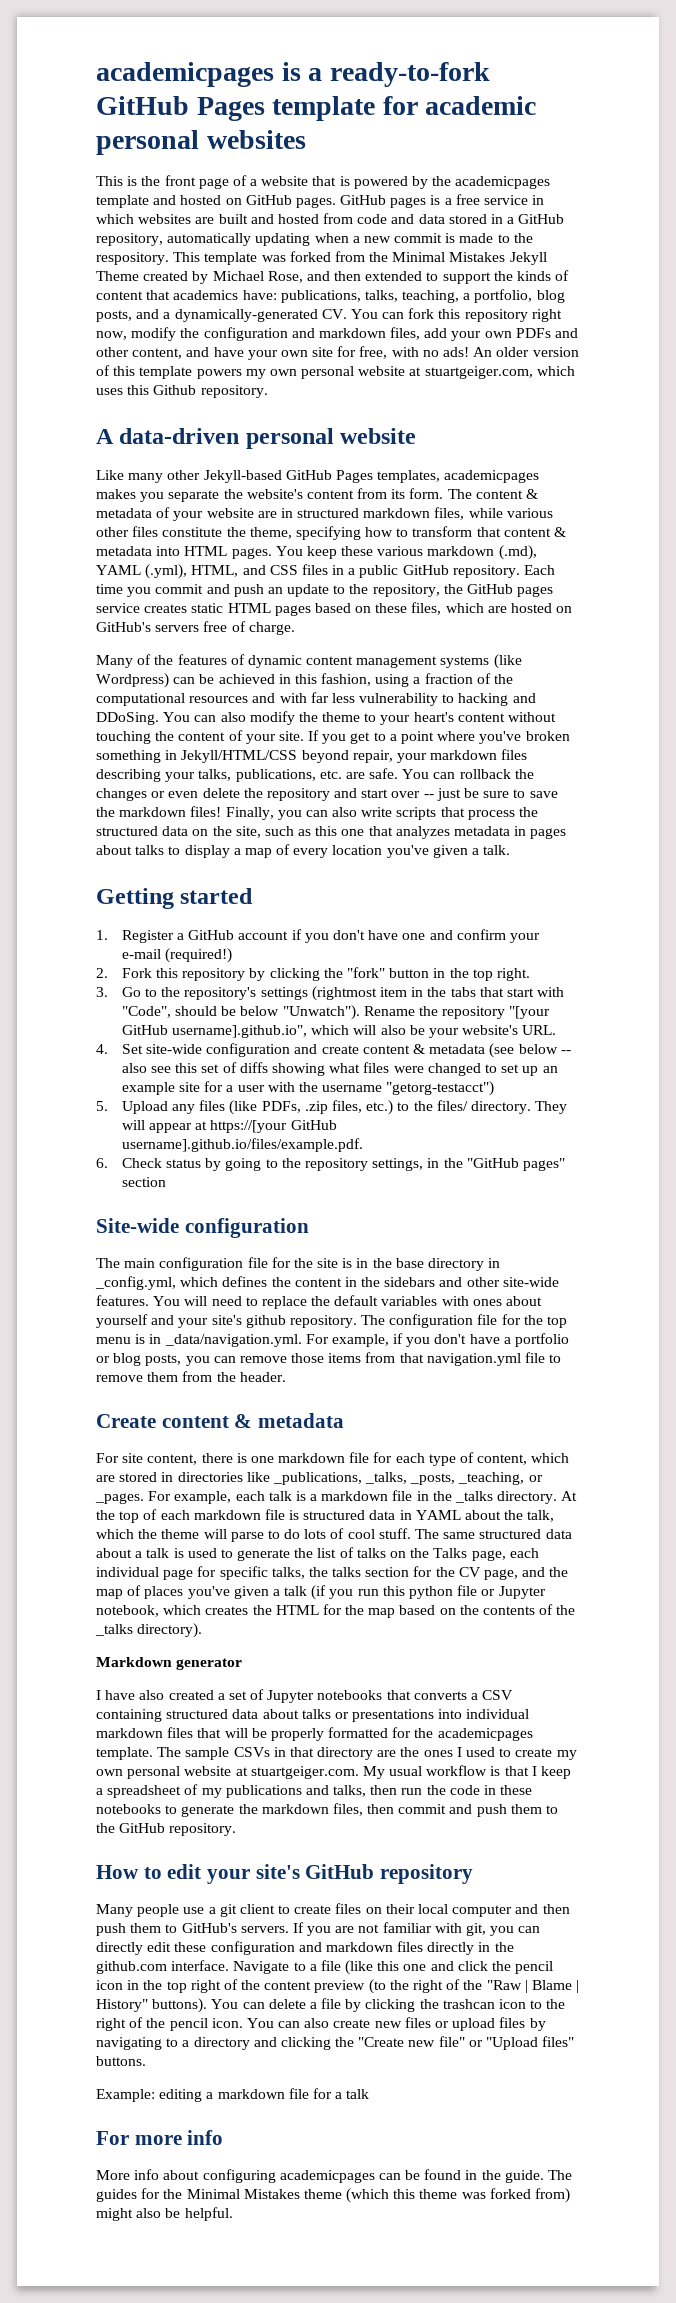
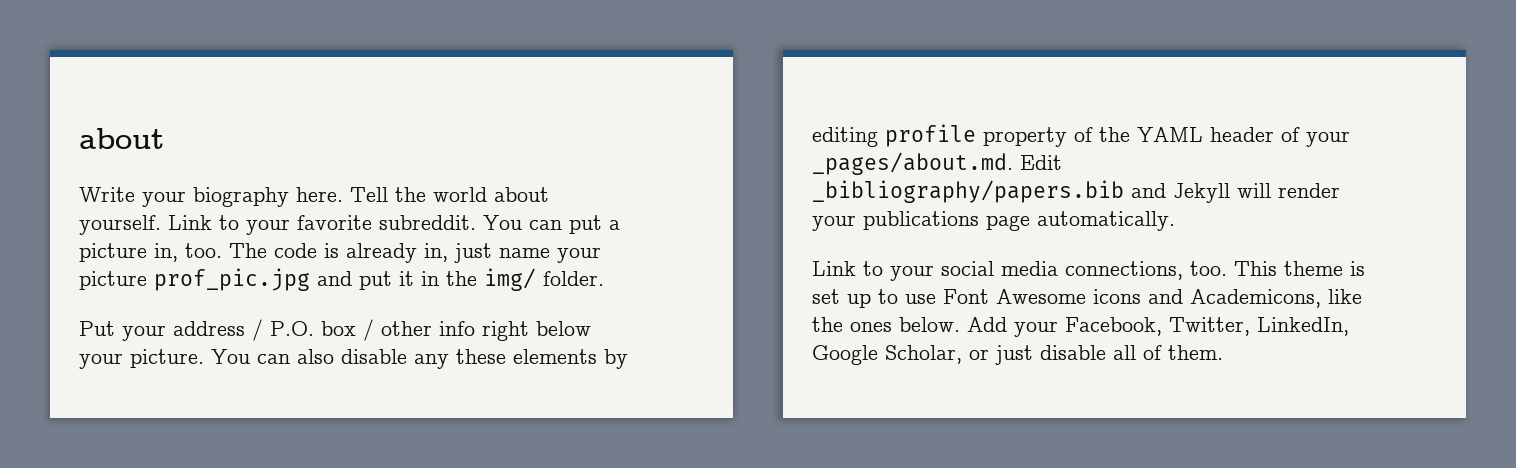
[96,62,490,87] [96,96,537,121] [96,130,306,155] [96,175,551,189] [96,194,545,208] [96,213,565,224] [96,233,533,246] [96,251,547,265] [96,270,570,284] [96,289,565,303] [96,308,562,322] [96,327,579,341] [96,346,579,360] [96,365,575,379] [96,385,268,398] [96,428,417,449] [96,470,540,483] [96,488,539,502] [96,507,553,521] [96,526,567,540] [96,545,537,560] [96,564,556,579] [96,584,554,597] [96,602,573,616] [96,621,295,635] [96,654,522,669] [96,673,514,688] [96,692,536,706] [96,711,557,725] [96,730,570,744] [96,749,528,763] [96,768,534,782] [96,788,558,801] [96,806,539,820] [96,826,567,839] [96,844,511,858] [96,888,254,909] [96,929,540,943] [121,948,233,963] [96,967,530,981] [96,986,565,1001] [121,1005,551,1020] [121,1025,557,1038] [96,1043,571,1058] [121,1062,558,1076] [121,1081,495,1096] [96,1100,568,1115] [121,1120,337,1133] [121,1138,363,1152] [96,1158,565,1171] [121,1177,166,1187] [96,1218,309,1238] [96,1257,501,1271] [95,1276,559,1290] [96,1295,543,1309] [96,1314,568,1328] [96,1333,570,1347] [96,1352,562,1366] [96,1371,286,1382] [96,1413,345,1428] [96,1452,570,1466] [96,1472,543,1485] [95,1490,578,1504] [96,1509,555,1523] [96,1528,572,1542] [96,1547,539,1561] [96,1566,569,1580] [96,1585,546,1600] [96,1604,576,1618] [95,1623,203,1638] [96,1657,243,1670] [96,1689,514,1703] [96,1709,530,1722] [96,1727,533,1741] [96,1747,577,1760] [96,1765,572,1779] [96,1784,533,1798] [96,1803,559,1817] [96,1823,237,1836] [96,1864,474,1884] [96,1903,570,1917] [96,1922,541,1936] [96,1941,514,1955] [96,1960,554,1975] [96,1979,580,1994] [96,1998,566,2013] [96,2017,546,2031] [96,2036,575,2050] [96,2056,146,2066] [96,2088,370,2102] [96,2130,224,2145] [96,2169,573,2183] [96,2188,571,2203] [96,2207,233,2221] academicpages is a ready-to-fork GitHub Pages template for academic personal websites // This is the front page of a website that is powered by the academicpages template and hosted on GitHub pages. GitHub pages is a free service in which websites are built and hosted from code and data stored in a GitHub repository, automatically updating when a new commit is made to the respository. This template was forked from the Minimal Mistakes Jekyll Theme created by Michael Rose, and then extended to support the kinds of content that academics have: publications, talks, teaching, a portfolio, blog posts, and a dynamically-generated CV. You can fork this repository right now, modify the configuration and markdown files, add your own PDFs and other content, and have your own site for free, with no ads! An older version of this template powers my own personal website at stuartgeiger.com, which uses this Github repository. // A data-driven personal website // Like many other Jekyll-based GitHub Pages templates, academicpages makes you separate the website's content from its form. The content & metadata of your website are in structured markdown files, while various other files constitute the theme, specifying how to transform that content & metadata into HTML pages. You keep these various markdown (.md), YAML (.yml), HTML, and CSS files in a public GitHub repository. Each time you commit and push an update to the repository, the GitHub pages service creates static HTML pages based on these files, which are hosted on GitHub's servers free of charge. // Many of the features of dynamic content management systems (like Wordpress) can be achieved in this fashion, using a fraction of the computational resources and with far less vulnerability to hacking and DDoSing. You can also modify the theme to your heart's content without touching the content of your site. If you get to a point where you've broken something in Jekyll/HTML/CSS beyond repair, your markdown files describing your talks, publications, etc. are safe. You can rollback the changes or even delete the repository and start over -- just be sure to save the markdown files! Finally, you can also write scripts that process the structured data on the site, such as this one that analyzes metadata in pages about talks to display a map of every location you've given a talk. // Getting started // 1. Register a GitHub account if you don't have one and confirm your e-mail (required!) // 2. Fork this repository by clicking the "fork" button in the top right. // 3. Go to the repository's settings (rightmost item in the tabs that start with "Code", should be below "Unwatch"). Rename the repository "[your GitHub username].github.io", which will also be your website's URL. // 4. Set site-wide configuration and create content & metadata (see below -- also see this set of diffs showing what files were changed to set up an example site for a user with the username "getorg-testacct") // 5. Upload any files (like PDFs, .zip files, etc.) to the files/ directory. They will appear at https://[your GitHub username].github.io/files/example.pdf. // 6. Check status by going to the repository settings, in the "GitHub pages" section // Site-wide configuration // The main configuration file for the site is in the base directory in _config.yml, which defines the content in the sidebars and other site-wide features. You will need to replace the default variables with ones about yourself and your site's github repository. The configuration file for the top menu is in _data/navigation.yml. For example, if you don't have a portfolio or blog posts, you can remove those items from that navigation.yml file to remove them from the header. // Create content & metadata // For site content, there is one markdown file for each type of content, which are stored in directories like _publications, _talks, _posts, _teaching, or _pages. For example, each talk is a markdown file in the _talks directory. At the top of each markdown file is structured data in YAML about the talk, which the theme will parse to do lots of cool stuff. The same structured data about a talk is used to generate the list of talks on the Talks page, each individual page for specific talks, the talks section for the CV page, and the map of places you've given a talk (if you run this python file or Jupyter notebook, which creates the HTML for the map based on the contents of the _talks directory). // Markdown generator // I have also created a set of Jupyter notebooks that converts a CSV containing structured data about talks or presentations into individual markdown files that will be properly formatted for the academicpages template. The sample CSVs in that directory are the ones I used to create my own personal website at stuartgeiger.com. My usual workflow is that I keep a spreadsheet of my publications and talks, then run the code in these notebooks to generate the markdown files, then commit and push them to the GitHub repository. // How to edit your site's GitHub repository // Many people use a git client to create files on their local computer and then push them to GitHub's servers. If you are not familiar with git, you can directly edit these configuration and markdown files directly in the github.com interface. Navigate to a file (like this one and click the pencil icon in the top right of the content preview (to the right of the "Raw | Blame | History" buttons). You can delete a file by clicking the trashcan icon to the right of the pencil icon. You can also create new files or upload files by navigating to a directory and clicking the "Create new file" or "Upload files" buttons. // Example: editing a markdown file for a talk // For more info // More info about configuring academicpages can be found in the guide. The guides for the Minimal Mistakes theme (which this theme was forked from) might also be helpful. -> [79,128,164,149] [79,187,549,207] [79,215,620,235] [79,243,601,263] [79,268,604,291] [79,319,591,341] [79,349,628,369] [812,124,1350,147] [812,152,1062,175] [812,180,1340,203] [812,211,1175,231] [812,261,1365,281] [812,289,1362,308] [812,317,1349,337] [812,345,1223,365] about // Write your biography here. Tell the world about yourself. Link to your favorite subreddit. You can put a picture in, too. The code is already in, just name your picture prof_pic.jpg and put it in the img/ folder. // Put your address / P.O. box / other info right below your picture. You can also disable any these elements by editing profile property of the YAML header of your _pages/about.md. Edit _bibliography/papers.bib and Jekyll will render your publications page automatically. // Link to your social media connections, too. This theme is set up to use Font Awesome icons and Academicons, like the ones below. Add your Facebook, Twitter, LinkedIn, Google Scholar, or just disable all of them.

